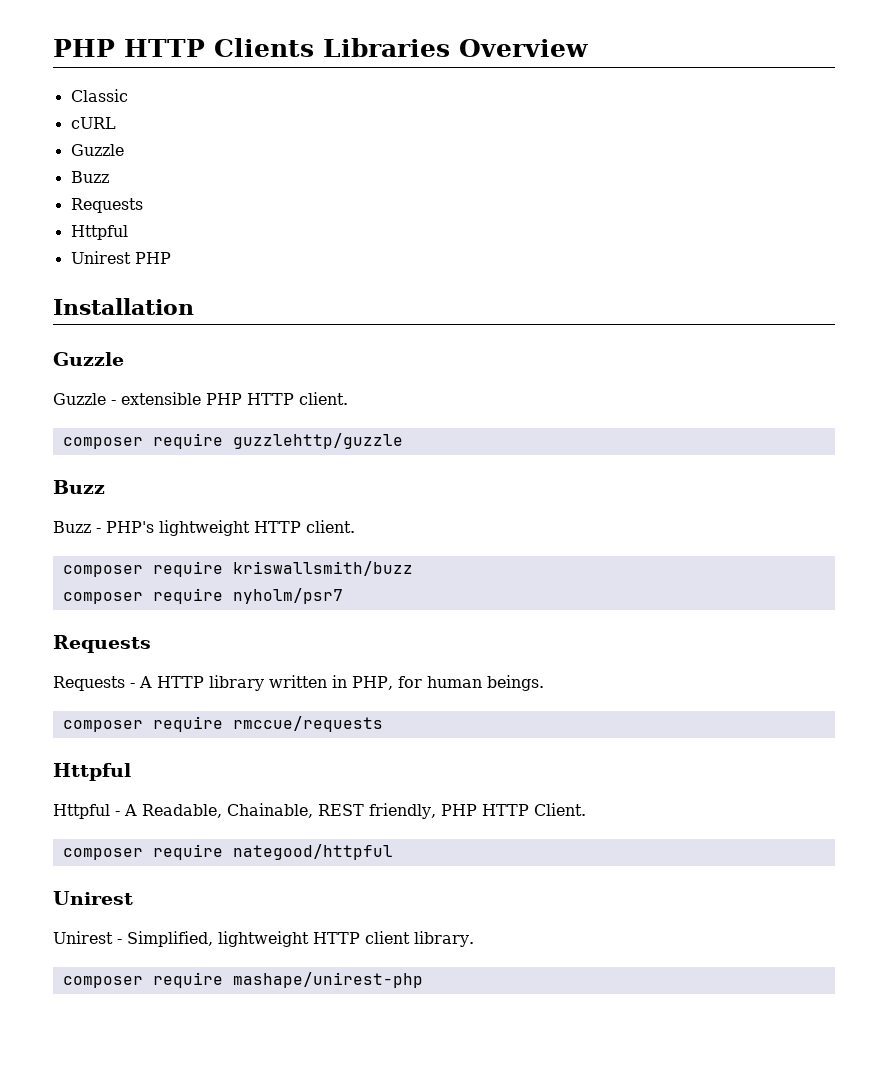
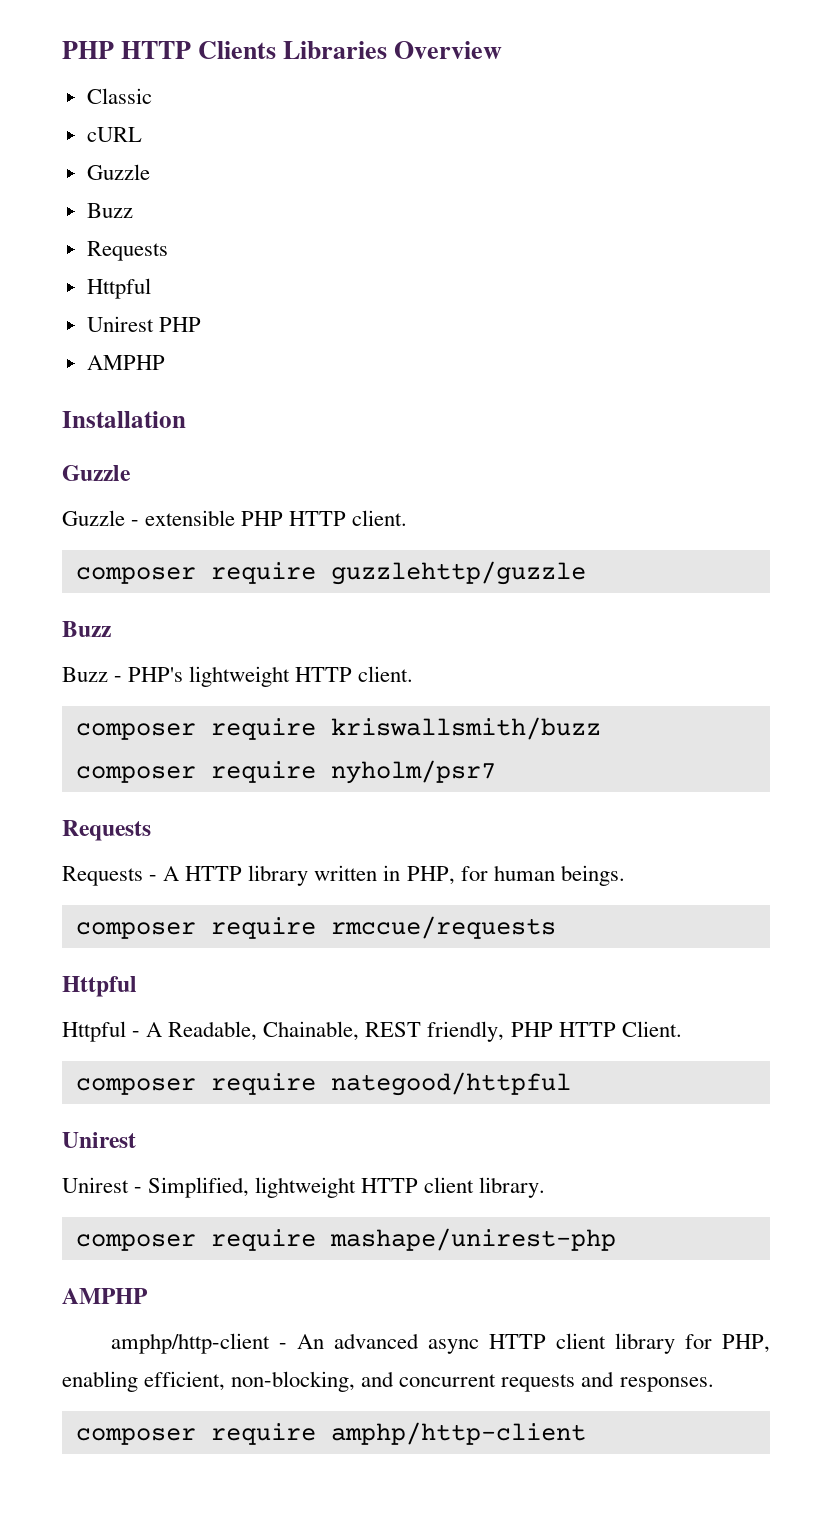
(171, 258) none -> [86,355,165,370] // AMPHP
(423, 980) none -> [62,1288,148,1304] [111,1333,770,1354] [62,1371,714,1392] [75,1422,586,1445] // AMPHP // amphp/http-client - An advanced async HTTP client library for PHP, enabling efficient, non-blocking, and concurrent requests and responses. // composer require amphp/http-client

